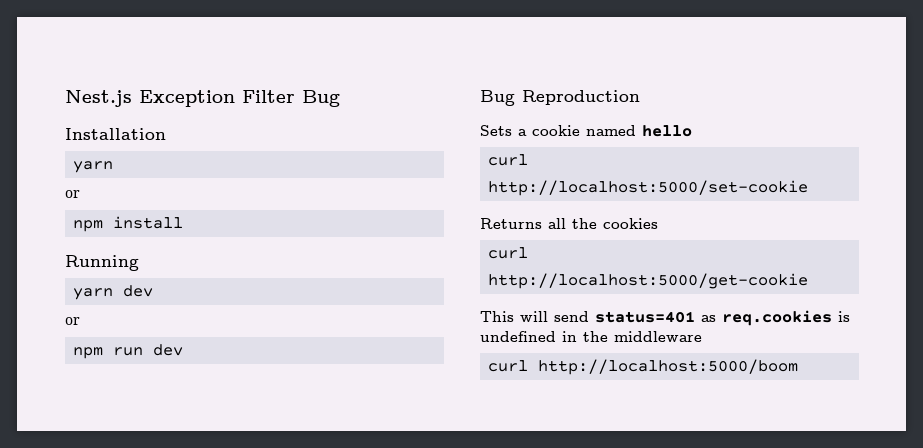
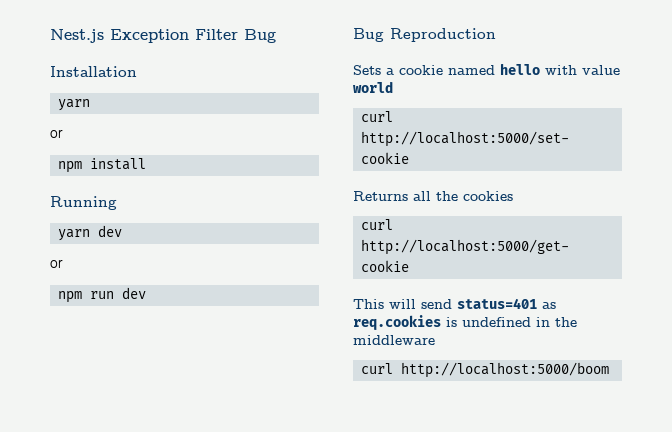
(692, 131) none -> [545,65,620,75] [353,81,393,93] with value world

